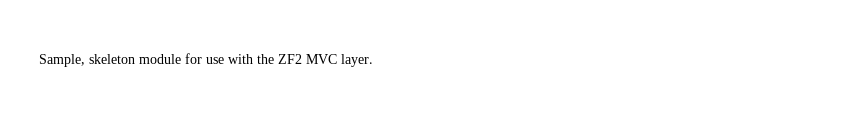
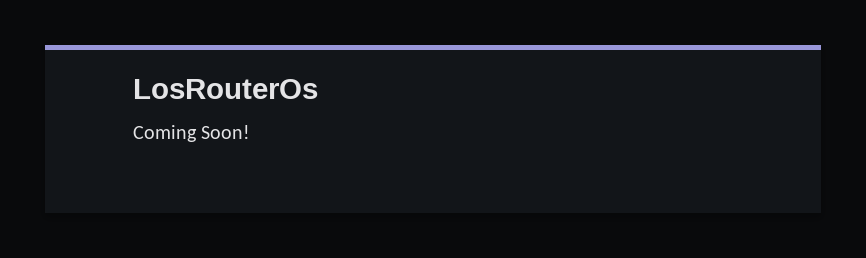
[39,53,373,67] Sample, skeleton module for use with the ZF2 MVC layer. -> [133,79,318,99] [133,125,251,142] LosRouterOs // Coming Soon!

